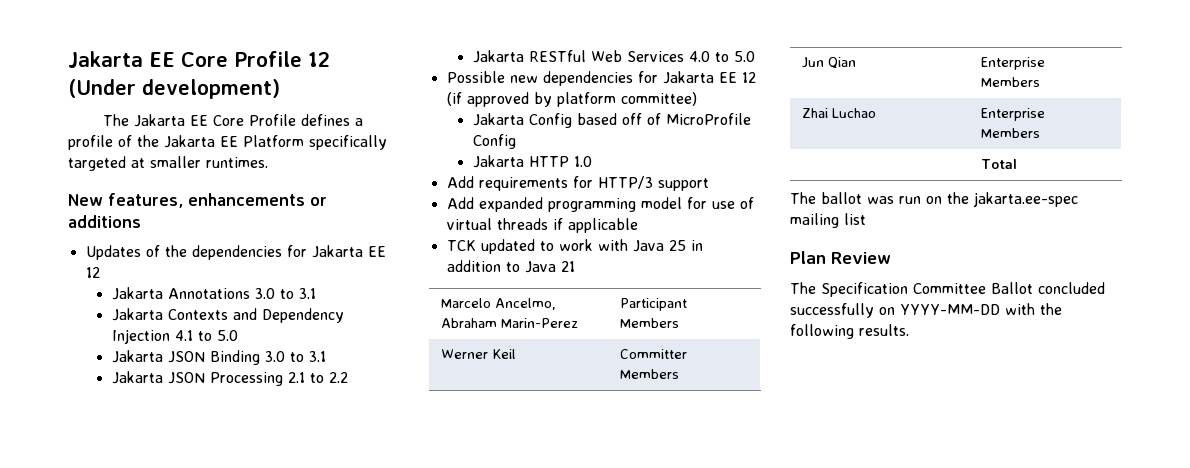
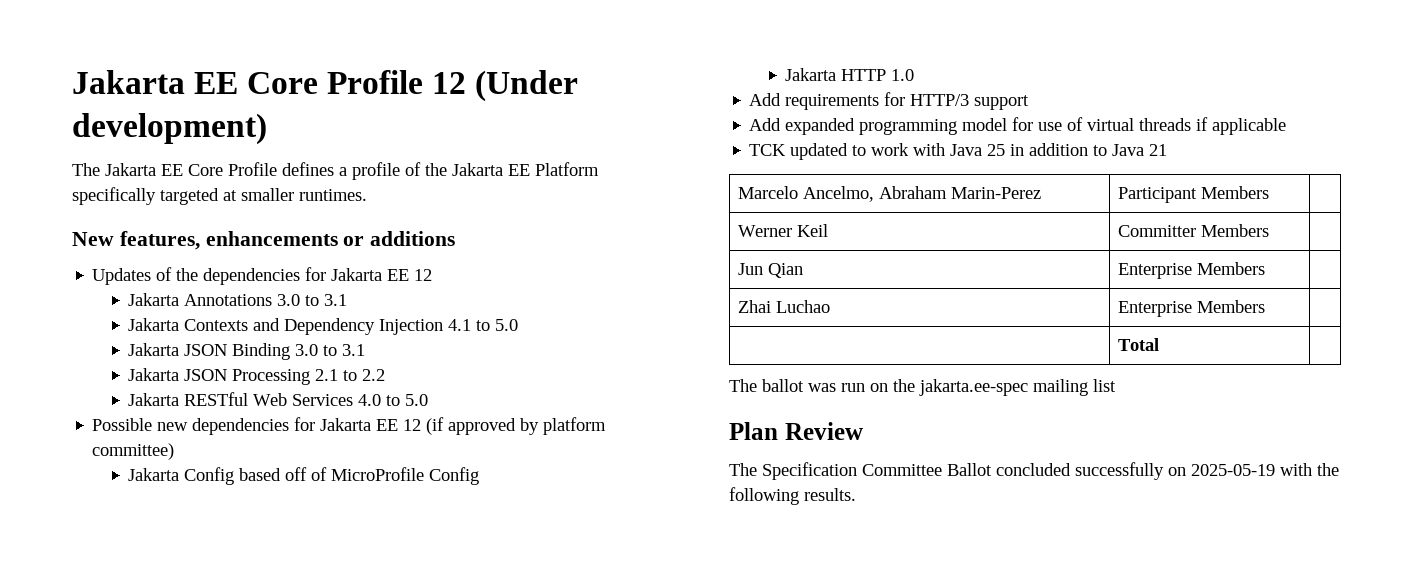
[900,304,1000,315] YYYY-MM-DD -> [1191,464,1275,476] 2025-05-19

